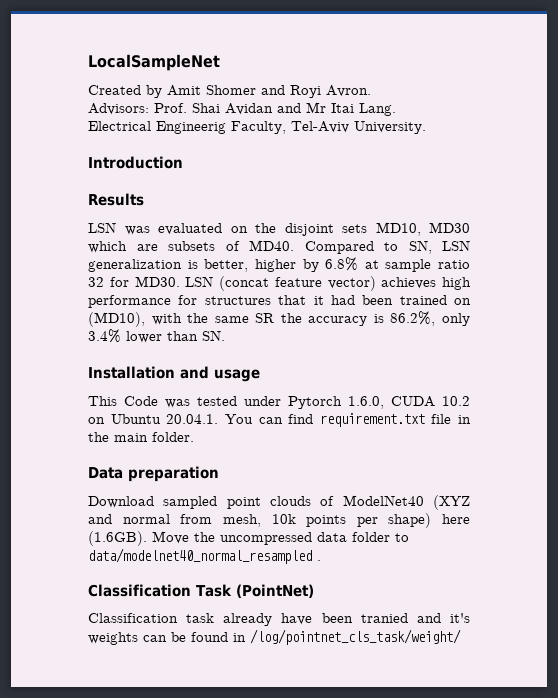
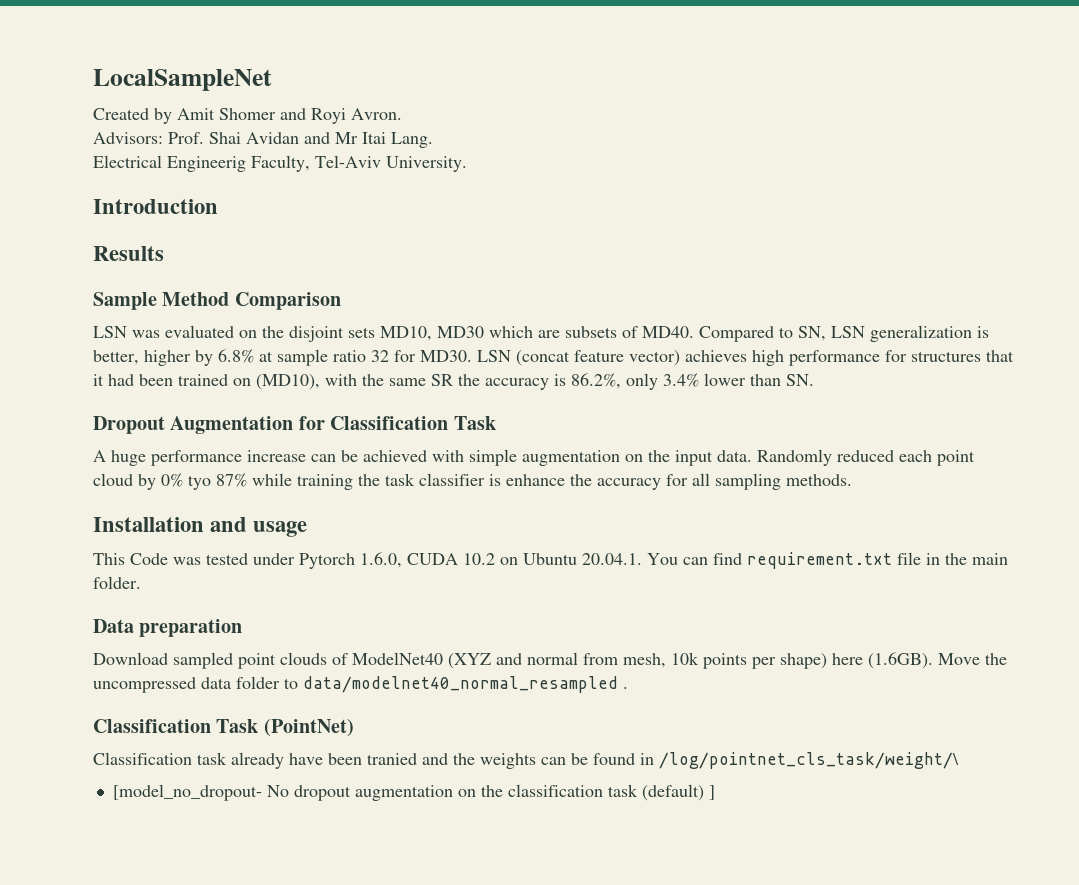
(144, 199) none -> [93,292,341,310] // Sample Method Comparison
(225, 335) none -> [93,416,496,434] [93,449,975,466] [93,473,852,490] // Dropout Augmentation for Classification Task // A huge performance increase can be achieved with simple augmentation on the input data. Randomly reduced each point cloud by 0% tyo 87% while training the task classifier is enhance the accuracy for all sampling methods.
[450,613,471,623] it's -> [453,753,475,765] the
[250,629,461,645] /log/pointnet_cls_task/weight/ -> [659,752,959,769] [112,784,715,801] /log/pointnet_cls_task/weight/\ // [model_no_dropout- No dropout augmentation on the classification task (default) ]

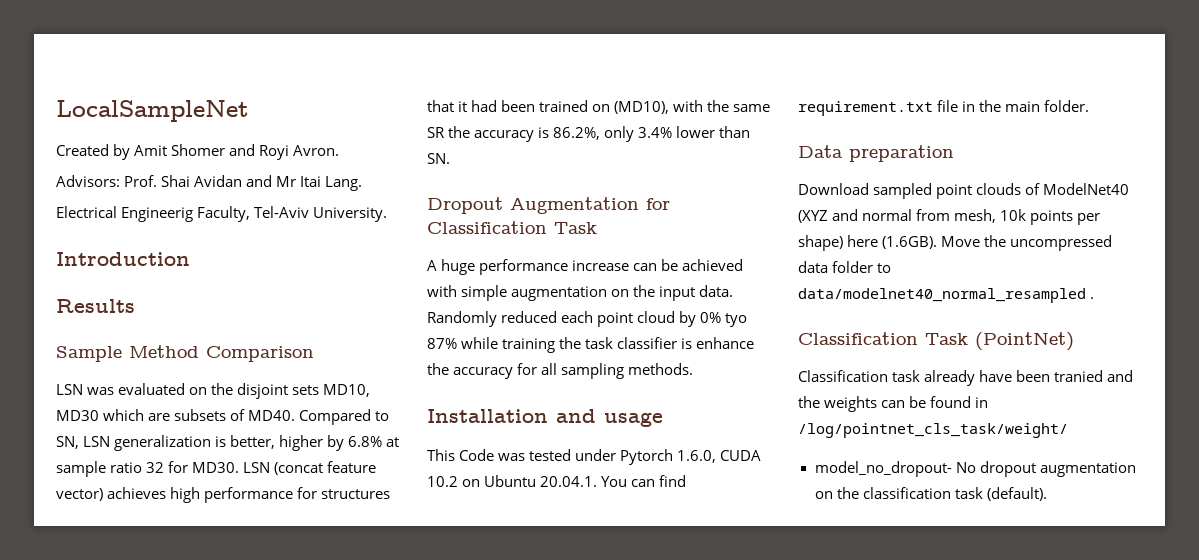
[659,752,959,769] [112,784,262,801] /log/pointnet_cls_task/weight/\ // [model_no_dropout- -> [798,423,1068,438] [814,461,952,477] /log/pointnet_cls_task/weight/ // model_no_dropout-
[641,784,715,801] (default) ] -> [986,487,1047,501] (default).

